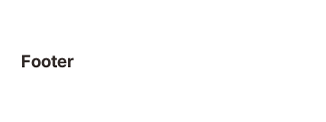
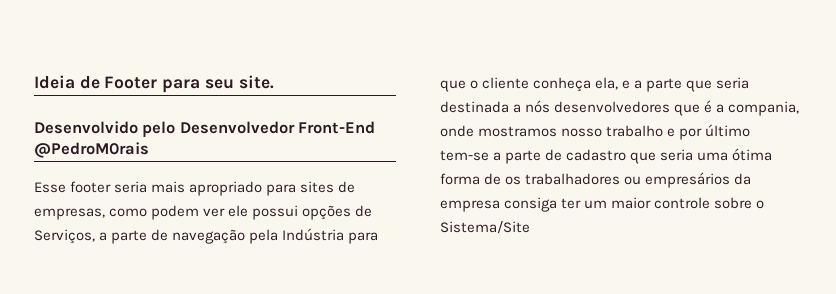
[20,54,75,69] Footer -> [34,75,274,93] [34,121,376,137] [34,142,149,158] [34,181,356,196] [34,205,373,220] [34,228,379,244] [440,77,750,92] [440,100,800,116] [440,124,751,140] [440,148,773,164] [440,172,752,188] [440,197,765,212] [440,221,530,234] Ideia de Footer para seu site. // Desenvolvido pelo Desenvolvedor Front-End @PedroM0rais // Esse footer seria mais apropriado para sites de empresas, como podem ver ele possui opções de Serviços, a parte de navegação pela Indústria para que o cliente conheça ela, e a parte que seria destinada a nós desenvolvedores que é a compania, onde mostramos nosso trabalho e por último tem-se a parte de cadastro que seria uma ótima forma de os trabalhadores ou empresários da empresa consiga ter um maior controle sobre o Sistema/Site

